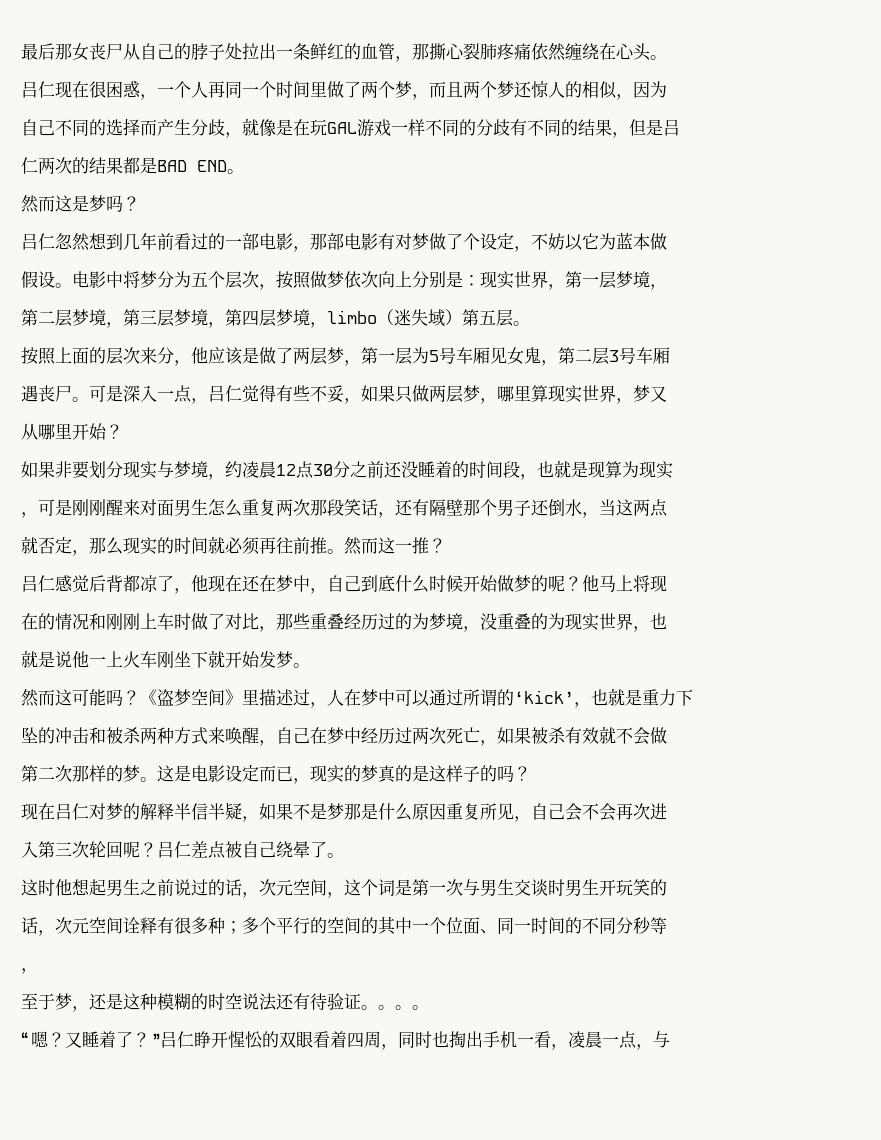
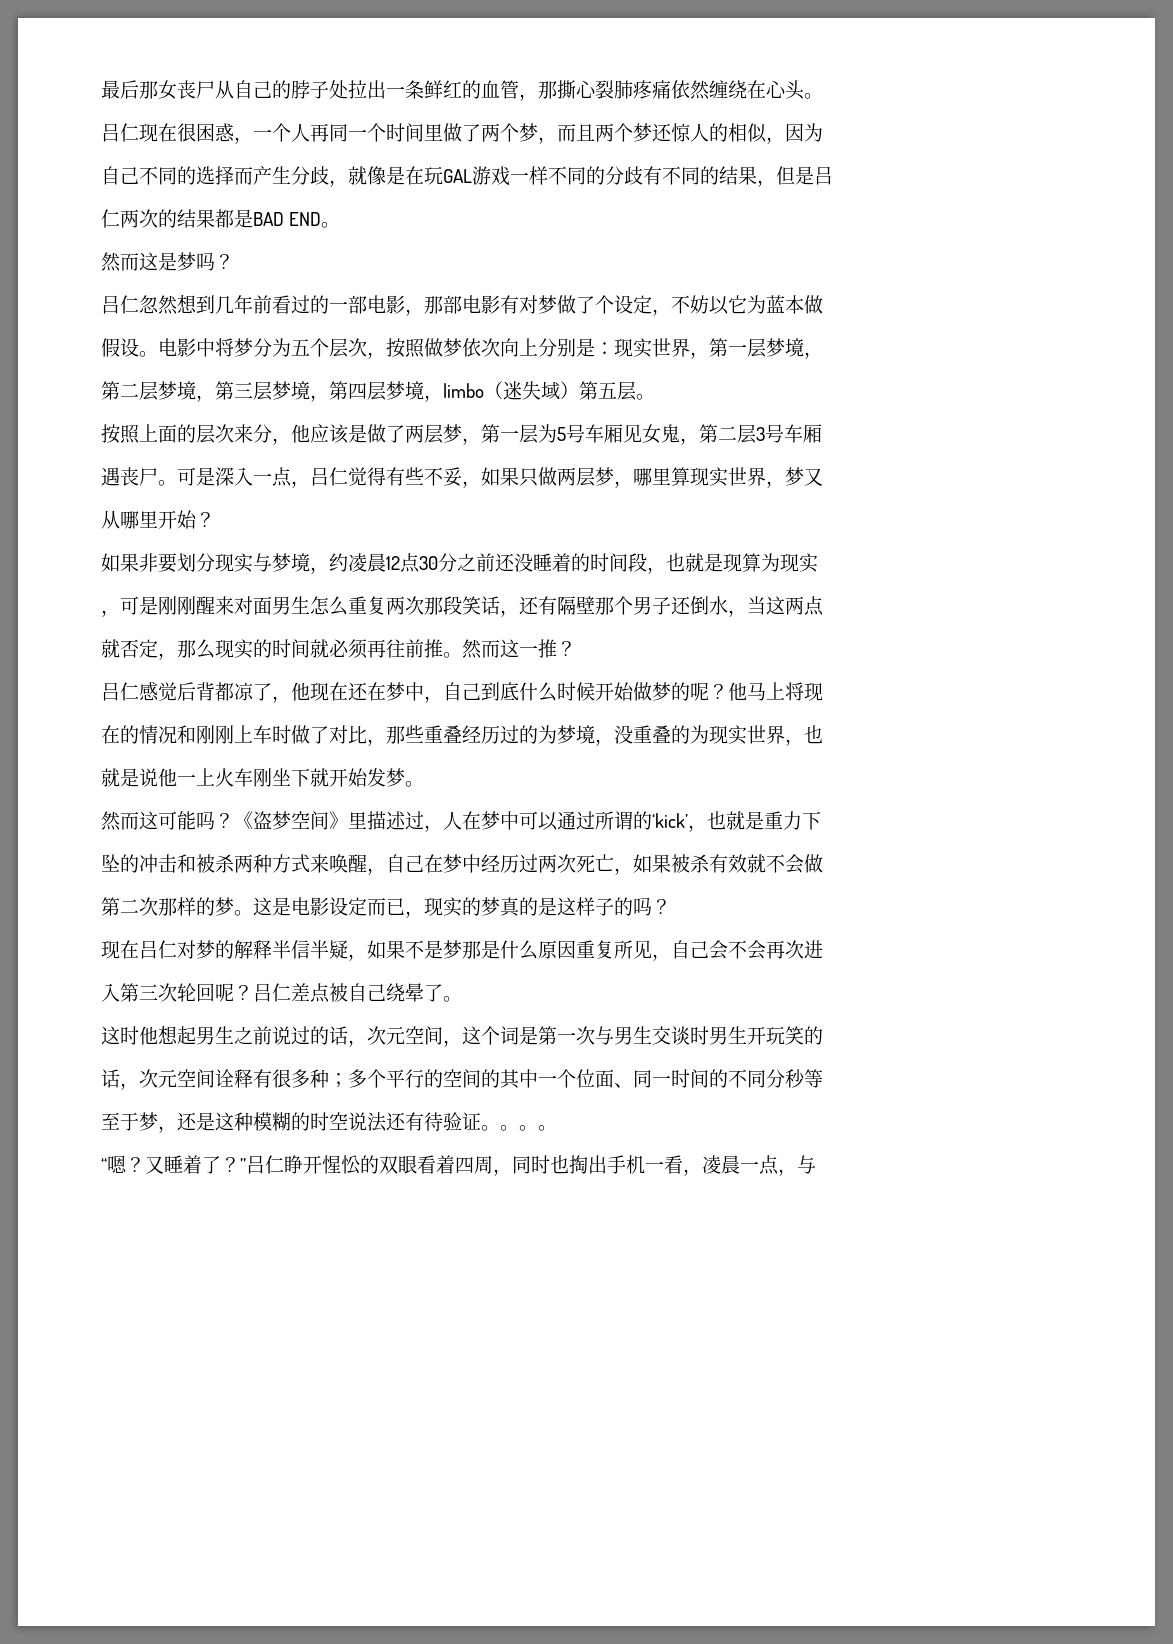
[21,968,38,974] // ， -> (823, 1078) none

